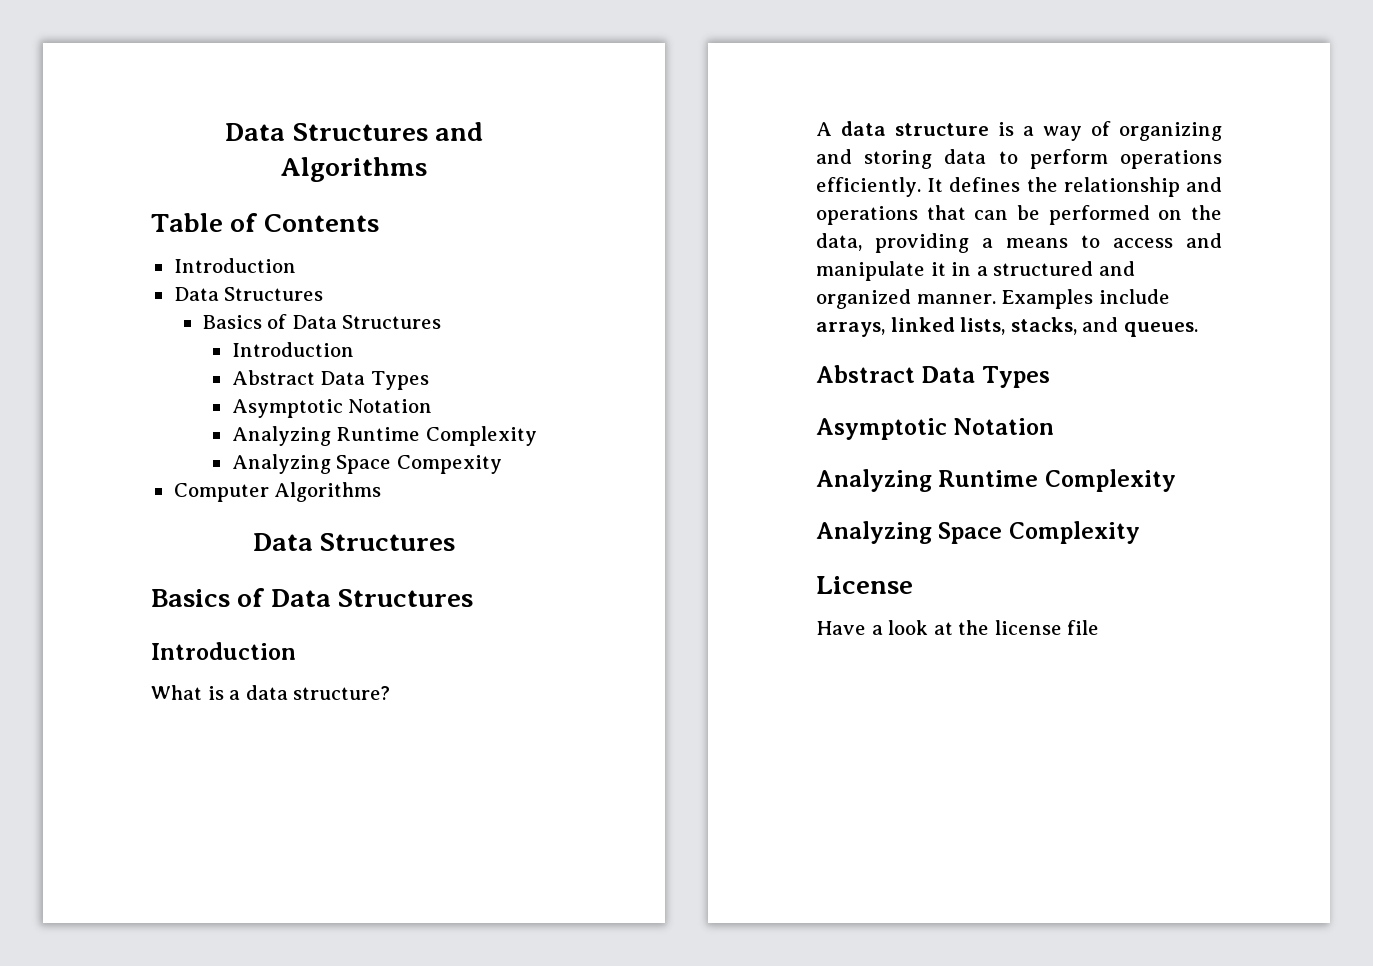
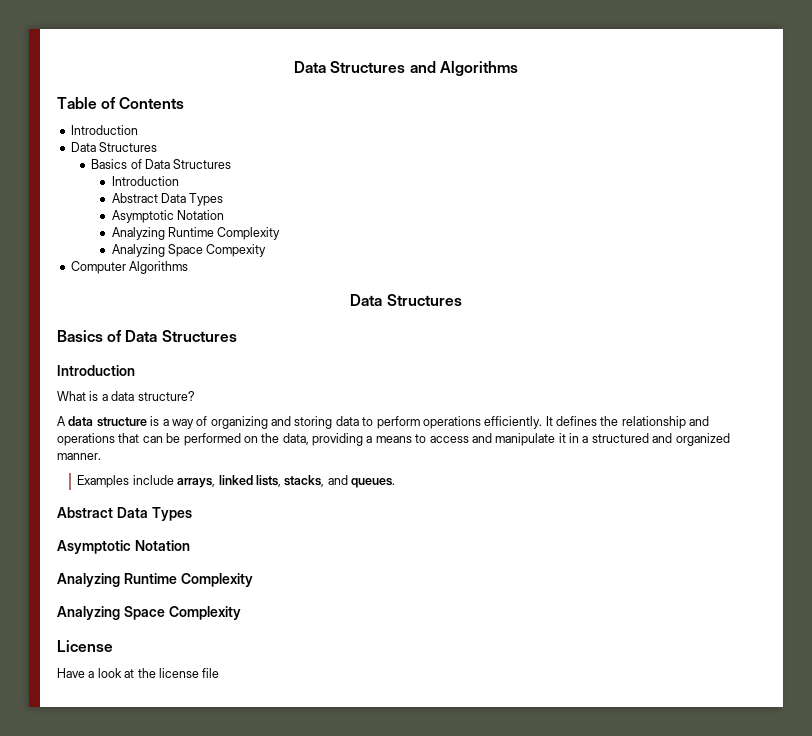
(996, 299) none -> (101, 456) //

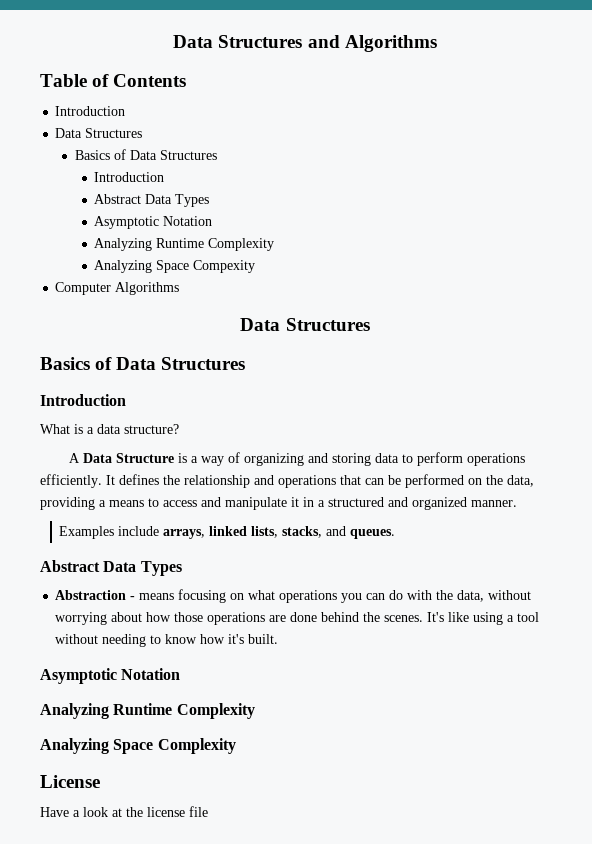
[68,416,147,427] data structure -> [83,453,175,463] Data Structure
(192, 514) none -> [55,589,532,603] [55,612,540,625] [55,634,279,647] // Abstraction - means focusing on what operations you can do with the data, without worrying about how those operations are done behind the scenes. It's like using a tool without needing to know how it's built.

